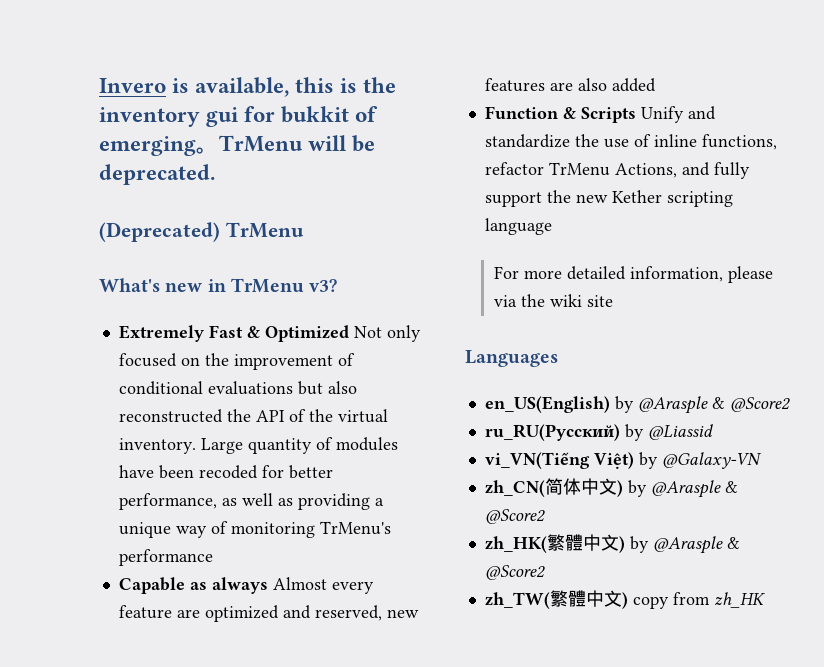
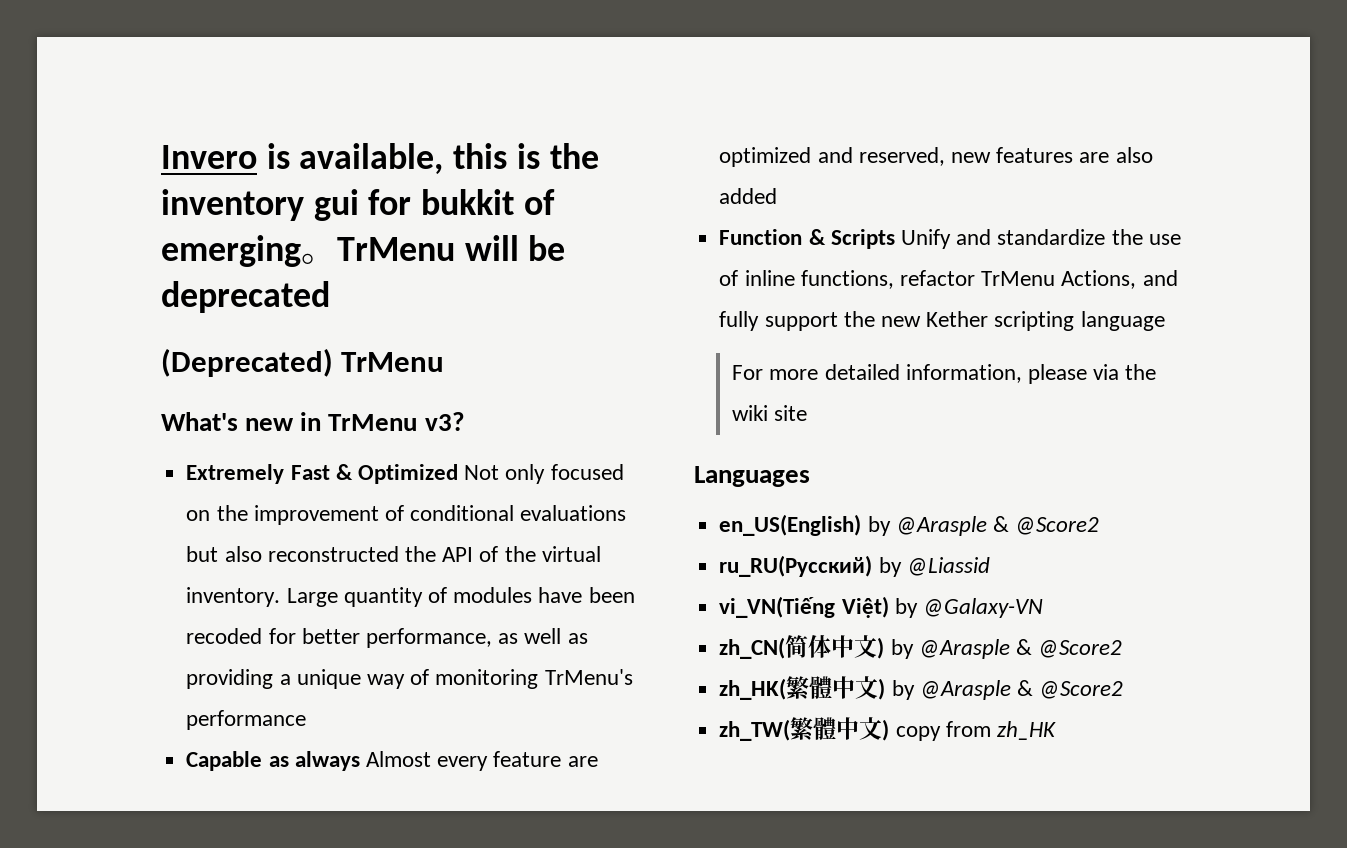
[99,164,215,185] deprecated. -> [161,281,330,313] deprecated

